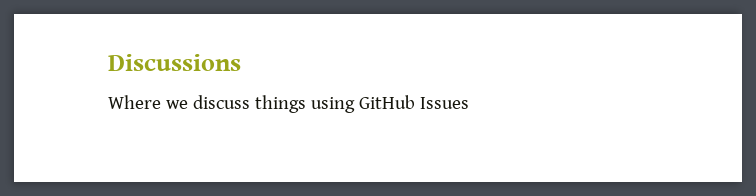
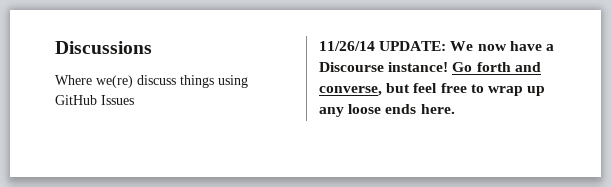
[165,100,188,109] we -> [96,75,133,88] we(re)
(469, 103) none -> [319,41,554,51] [319,62,541,72] [319,83,546,96] [319,104,455,117] // 11/26/14 UPDATE: We now have a Discourse instance! Go forth and converse, but feel free to wrap up any loose ends here.

